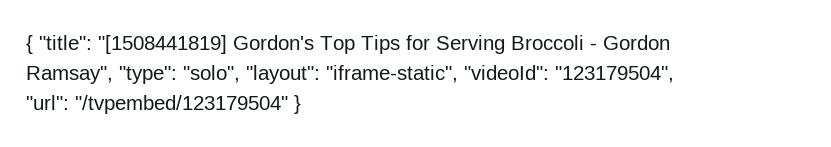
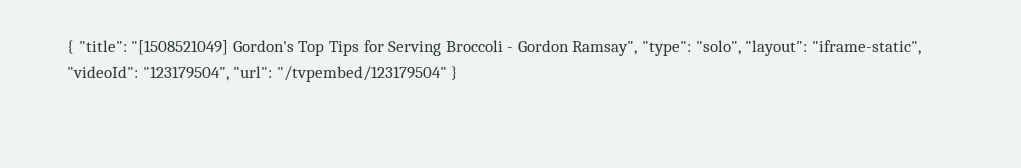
[98,35,227,54] "[1508441819] -> [131,40,229,55] "[1508521049]

